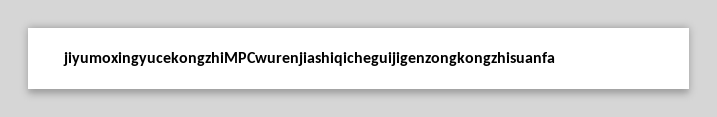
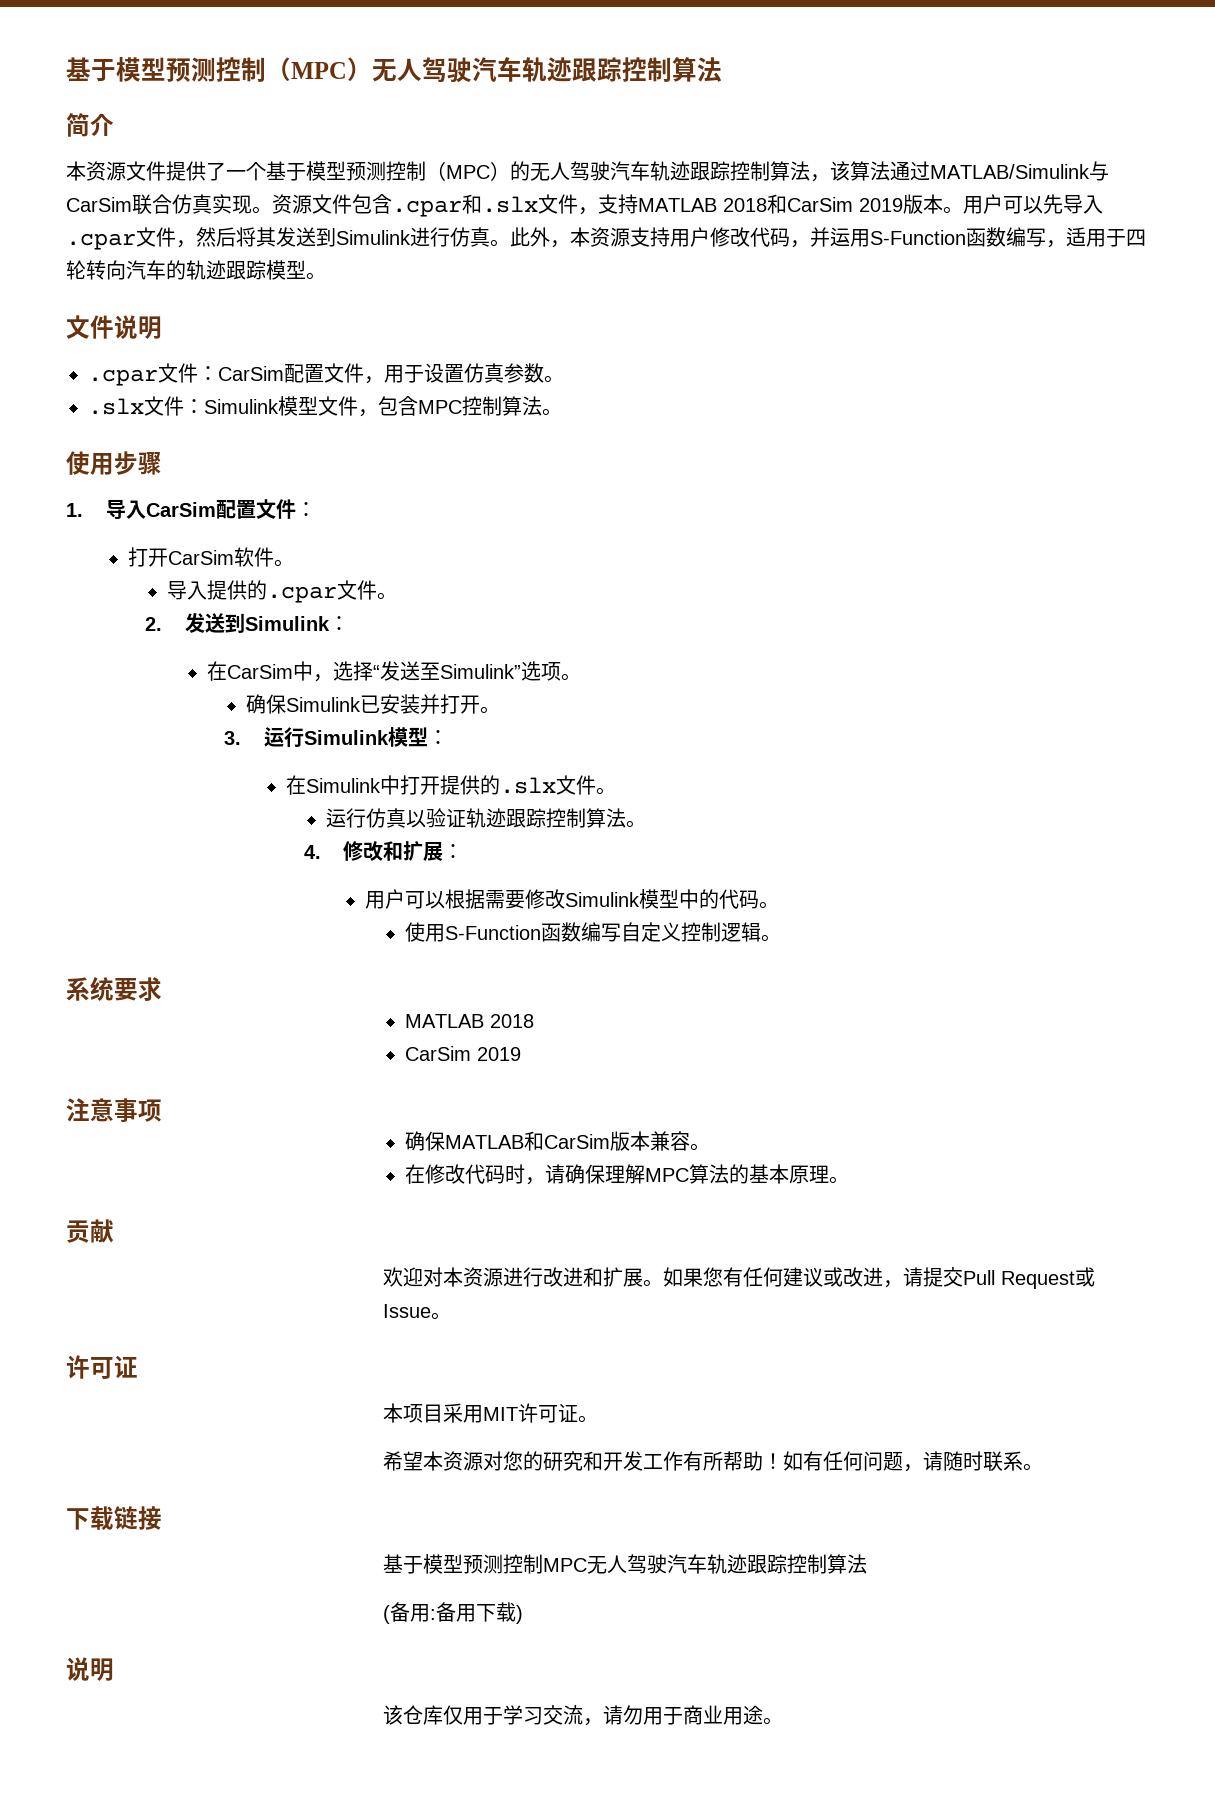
[63,52,555,66] jiyumoxingyucekongzhiMPCwurenjiashiqicheguijigenzongkongzhisuanfa -> [66,57,722,83] [66,113,114,137] [66,161,1109,182] [66,194,1103,217] [66,227,1146,250] [66,260,326,280] [66,315,162,339] [88,363,564,386] [88,396,562,417] [66,451,162,475] [66,499,316,519] [127,547,294,567] [167,580,398,603] [145,613,349,633] [206,661,581,682] [246,694,501,714] [224,727,448,748] [285,775,616,795] [325,808,646,828] [303,841,464,861] [365,889,780,909] [404,922,781,942] [66,977,162,1001] [404,1014,534,1028] [404,1046,521,1061] [66,1098,162,1122] [404,1131,710,1151] [404,1164,849,1185] [66,1219,114,1243] [382,1267,1095,1289] [382,1304,451,1320] [66,1355,138,1379] [382,1403,598,1423] [382,1451,1043,1472] [66,1506,162,1531] [382,1554,867,1574] [382,1602,523,1624] [66,1657,114,1681] [382,1705,783,1726] 基于模型预测控制（MPC）无人驾驶汽车轨迹跟踪控制算法 // 简介 // 本资源文件提供了一个基于模型预测控制（MPC）的无人驾驶汽车轨迹跟踪控制算法，该算法通过MATLAB/Simulink与CarSim联合仿真实现。资源文件包含.cpar和.slx文件，支持MATLAB 2018和CarSim 2019版本。用户可以先导入.cpar文件，然后将其发送到Simulink进行仿真。此外，本资源支持用户修改代码，并运用S-Function函数编写，适用于四轮转向汽车的轨迹跟踪模型。 // 文件说明 // .cpar文件：CarSim配置文件，用于设置仿真参数。 // .slx文件：Simulink模型文件，包含MPC控制算法。 // 使用步骤 // 1.导入CarSim配置文件： // 打开CarSim软件。 // 导入提供的.cpar文件。 // 2.发送到Simulink： // 在CarSim中，选择“发送至Simulink”选项。 // 确保Simulink已安装并打开。 // 3.运行Simulink模型： // 在Simulink中打开提供的.slx文件。 // 运行仿真以验证轨迹跟踪控制算法。 // 4.修改和扩展： // 用户可以根据需要修改Simulink模型中的代码。 // 使用S-Function函数编写自定义控制逻辑。 // 系统要求 // MATLAB 2018 // CarSim 2019 // 注意事项 // 确保MATLAB和CarSim版本兼容。 // 在修改代码时，请确保理解MPC算法的基本原理。 // 贡献 // 欢迎对本资源进行改进和扩展。如果您有任何建议或改进，请提交Pull Request或Issue。 // 许可证 // 本项目采用MIT许可证。 // 希望本资源对您的研究和开发工作有所帮助！如有任何问题，请随时联系。 // 下载链接 // 基于模型预测控制MPC无人驾驶汽车轨迹跟踪控制算法 // (备用:备用下载) // 说明 // 该仓库仅用于学习交流，请勿用于商业用途。

